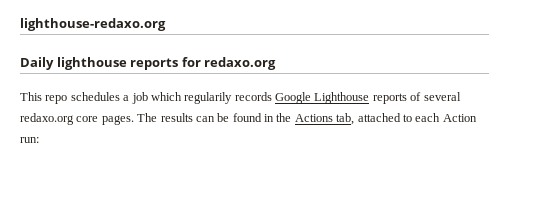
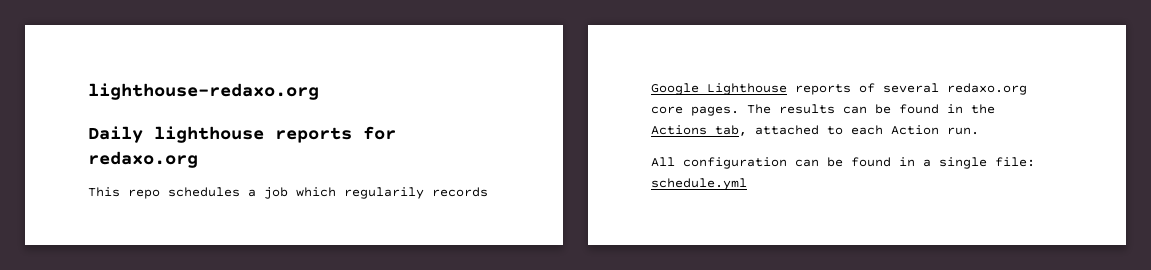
[20,137,39,143] run: -> [947,127,979,135] [651,157,1035,169] [651,178,747,190] run. // All configuration can be found in a single file: schedule.yml

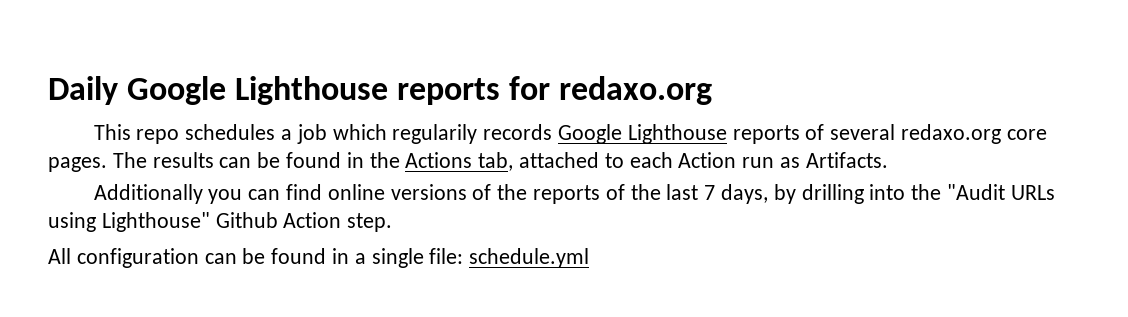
[88,83,319,100] [88,126,264,143] lighthouse-redaxo.org // Daily lighthouse -> [48,76,389,105] Daily Google Lighthouse
[947,127,979,135] run. -> [742,152,888,168] [93,184,1055,204] [48,212,393,232] run as Artifacts. // Additionally you can find online versions of the reports of the last 7 days, by drilling into the "Audit URLs using Lighthouse" Github Action step.

